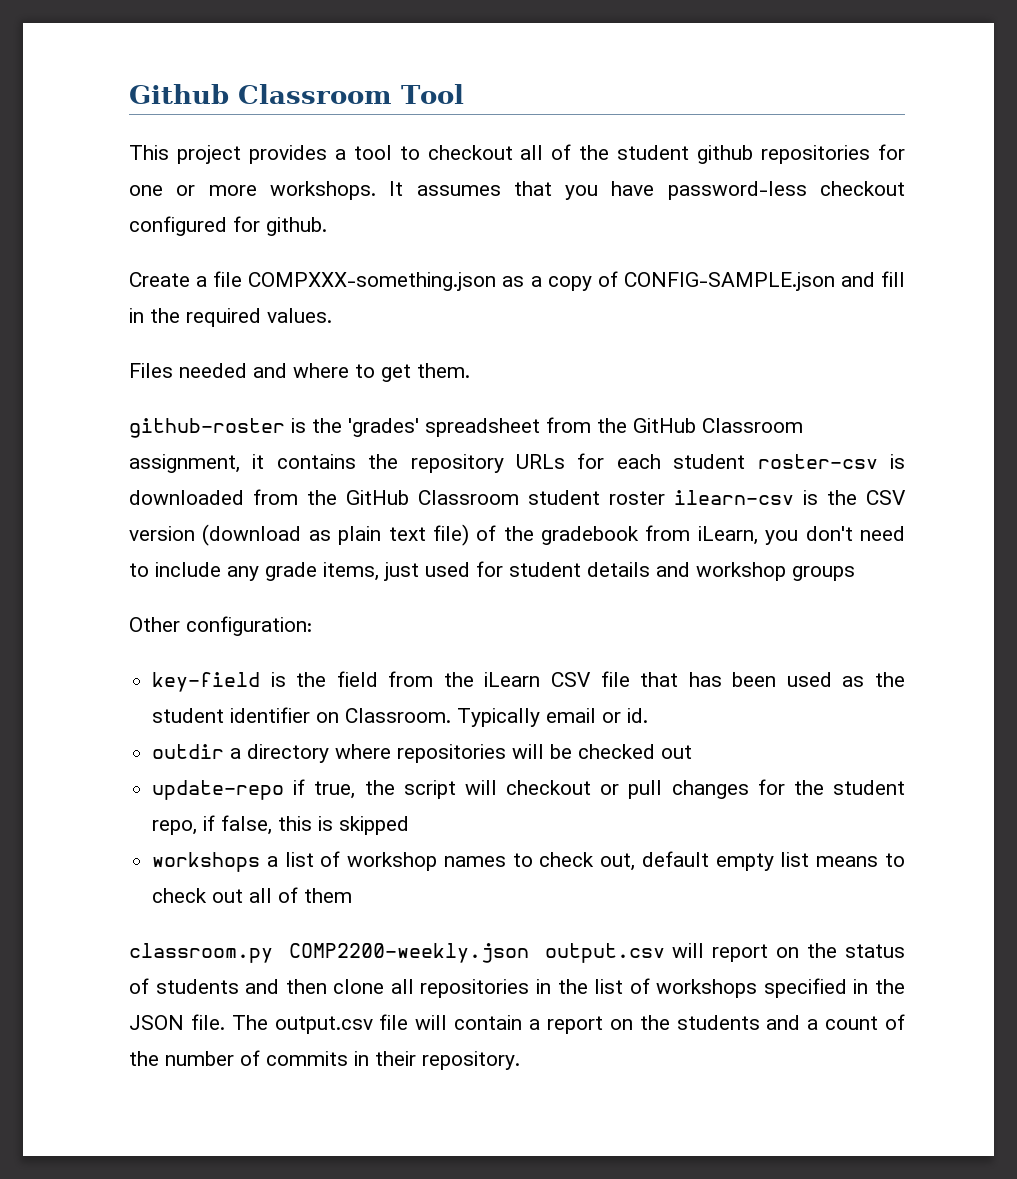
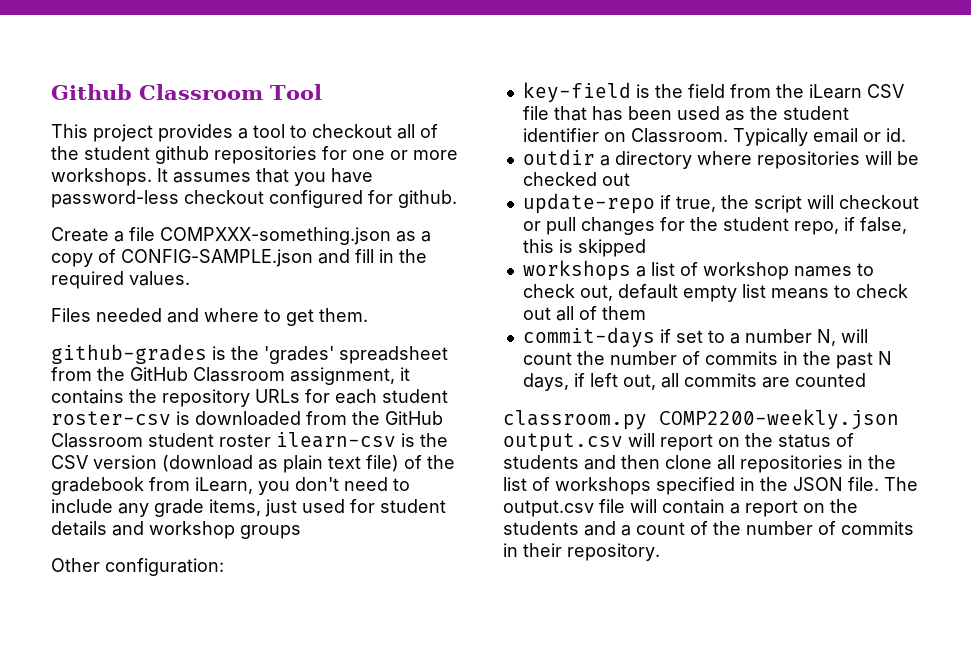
[129,418,285,438] github-roster -> [51,344,207,364] github-grades
(353, 895) none -> [522,327,868,348] [522,351,892,369] [522,373,866,391] // commit-days if set to a number N, will count the number of commits in the past N days, if left out, all commits are counted

